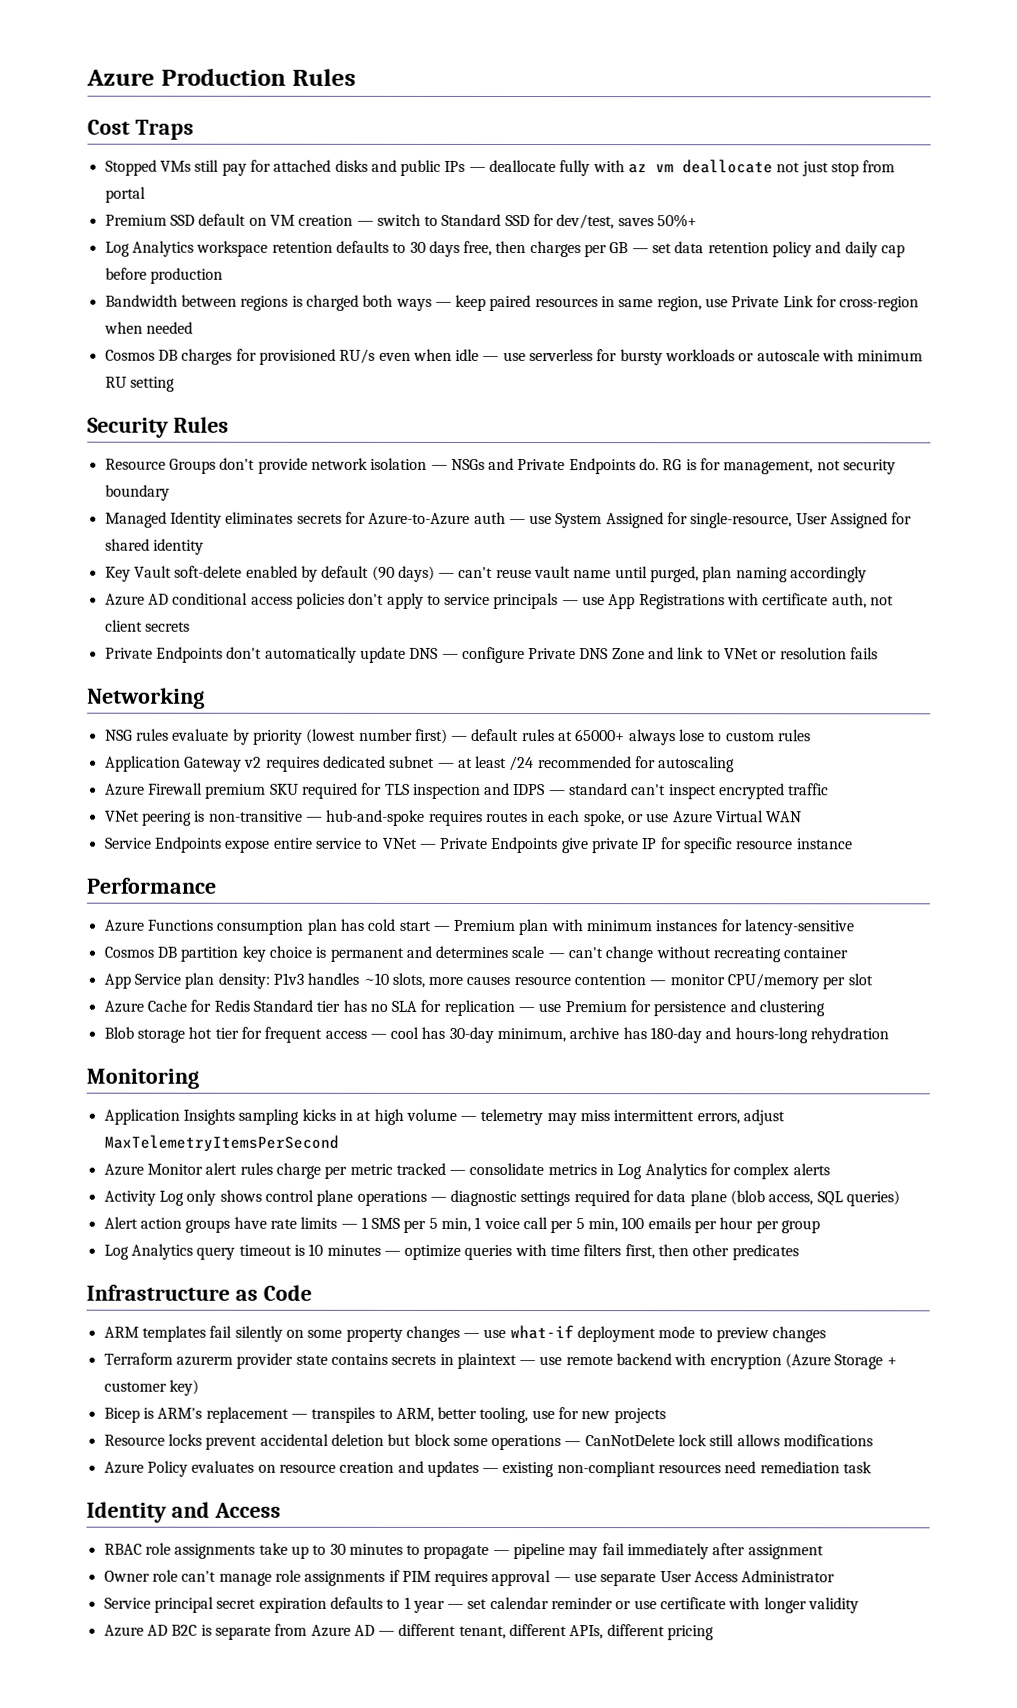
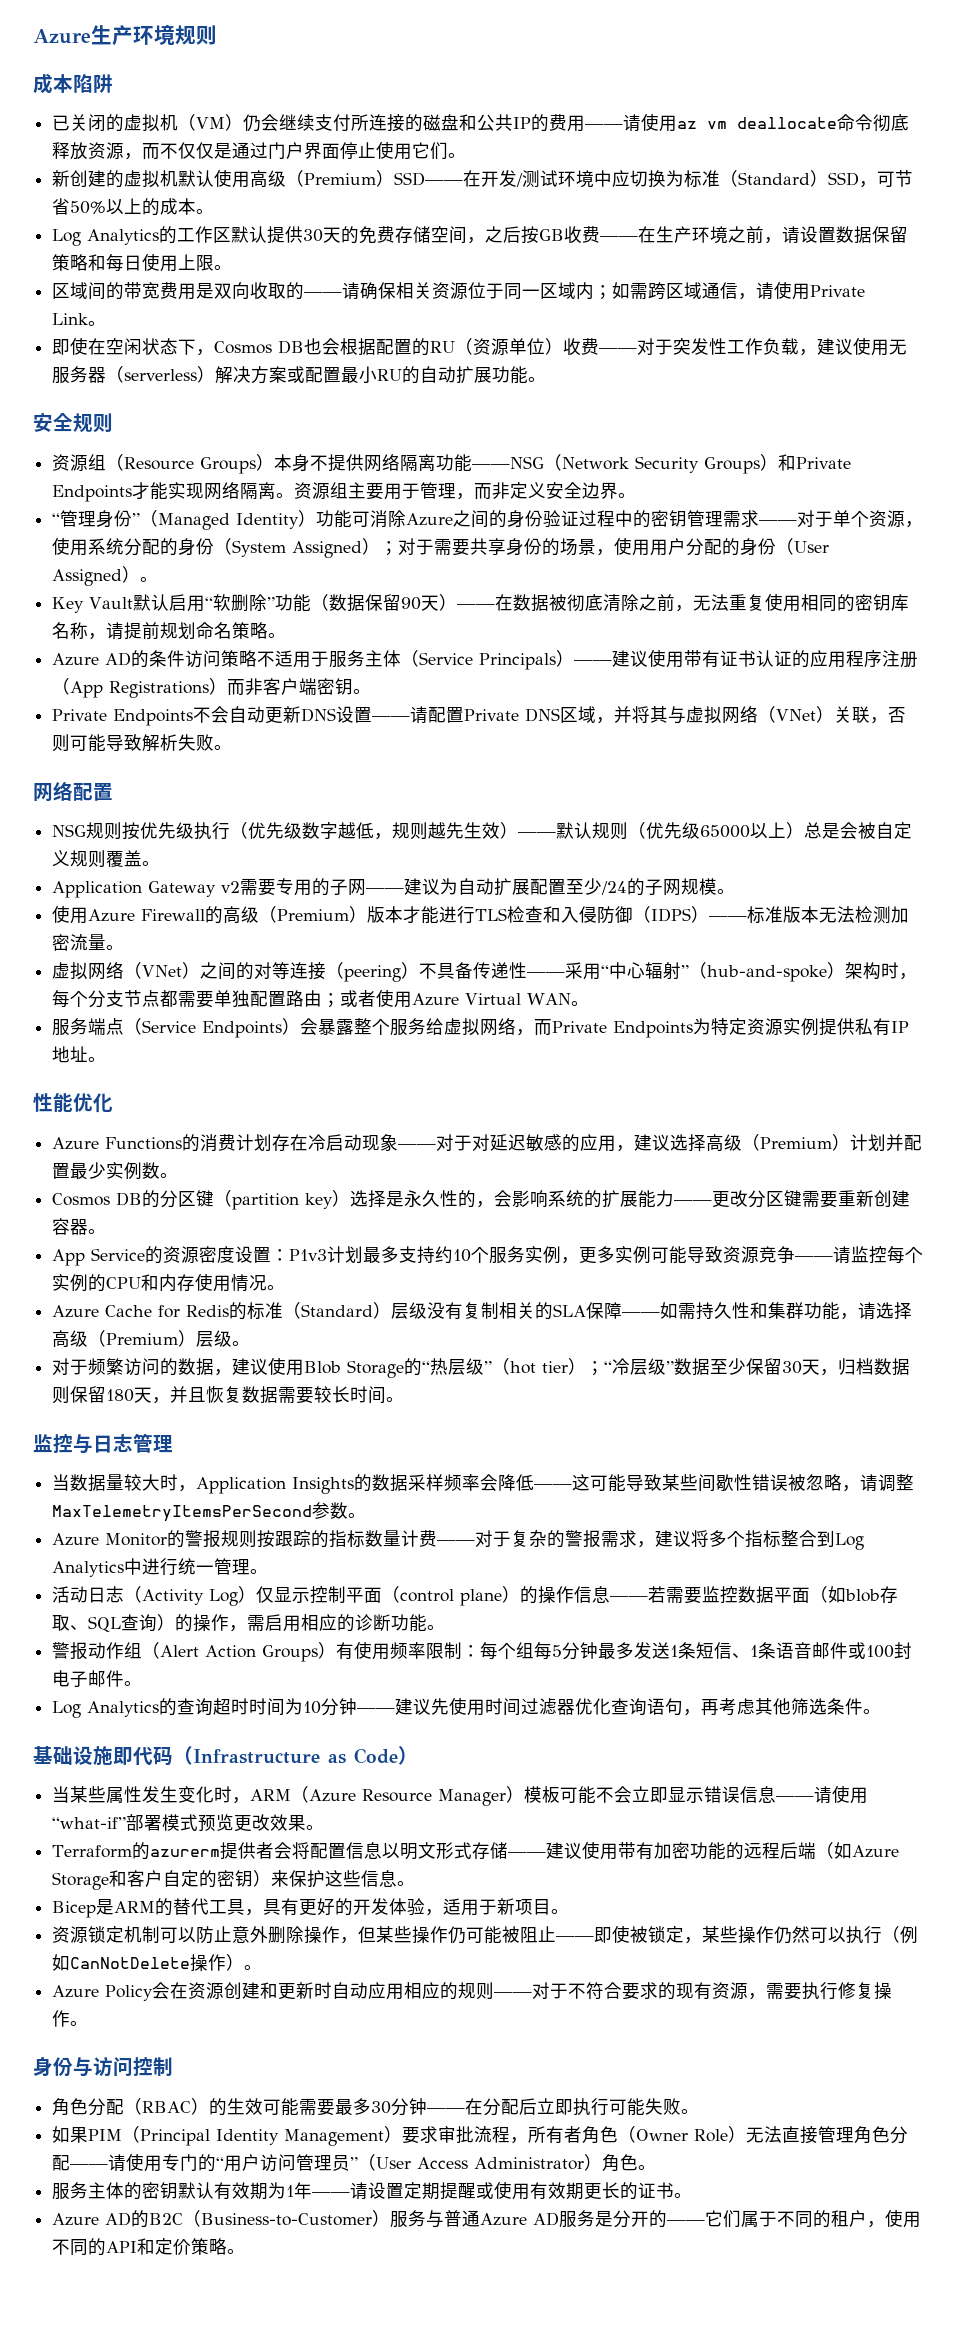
[86,68,356,86] [87,119,194,140] [104,159,896,177] [104,186,146,203] [104,213,698,230] [104,240,906,258] [104,267,223,284] [104,294,920,312] [103,321,193,334] [104,348,924,366] [104,376,175,392] [87,416,229,438] [104,457,897,475] [104,484,170,501] [104,511,913,529] [104,538,204,555] [104,565,868,583] [104,592,895,610] [104,619,190,632] [104,646,879,664] [87,687,205,709] [104,728,812,746] [104,755,736,773] [104,782,830,800] [104,809,803,827] [104,836,853,854] [86,877,216,894] [103,918,855,936] [103,945,849,963] [103,972,873,990] [103,999,826,1017] [103,1026,890,1044] [86,1068,199,1089] [103,1108,786,1126] Azure Production Rules // Cost Traps // Stopped VMs still pay for attached disks and public IPs — deallocate fully with az vm deallocate not just stop from portal // Premium SSD default on VM creation — switch to Standard SSD for dev/test, saves 50%+ // Log Analytics workspace retention defaults to 30 days free, then charges per GB — set data retention policy and daily cap before production // Bandwidth between regions is charged both ways — keep paired resources in same region, use Private Link for cross-region when needed // Cosmos DB charges for provisioned RU/s even when idle — use serverless for bursty workloads or autoscale with minimum RU setting // Security Rules // Resource Groups don't provide network isolation — NSGs and Private Endpoints do. RG is for management, not security boundary // Managed Identity eliminates secrets for Azure-to-Azure auth — use System Assigned for single-resource, User Assigned for shared identity // Key Vault soft-delete enabled by default (90 days) — can't reuse vault name until purged, plan naming accordingly // Azure AD conditional access policies don't apply to service principals — use App Registrations with certificate auth, not client secrets // Private Endpoints don't automatically update DNS — configure Private DNS Zone and link to VNet or resolution fails // Networking // NSG rules evaluate by priority (lowest number first) — default rules at 65000+ always lose to custom rules // Application Gateway v2 requires dedicated subnet — at least /24 recommended for autoscaling // Azure Firewall premium SKU required for TLS inspection and IDPS — standard can't inspect encrypted traffic // VNet peering is non-transitive — hub-and-spoke requires routes in each spoke, or use Azure Virtual WAN // Service Endpoints expose entire service to VNet — Private Endpoints give private IP for specific resource instance // Performance // Azure Functions consumption plan has cold start — Premium plan with minimum instances for latency-sensitive // Cosmos DB partition key choice is permanent and determines scale — can't change without recreating container // App Service plan density: P1v3 handles ~10 slots, more causes resource contention — monitor CPU/memory per slot // Azure Cache for Redis Standard tier has no SLA for replication — use Premium for persistence and clustering // Blob storage hot tier for frequent access — cool has 30-day minimum, archive has 180-day and hours-long rehydration // Monitoring // Application Insights sampling kicks in at high volume — telemetry may miss intermittent errors, adjust -> [33,25,217,46] [33,73,113,94] [52,113,910,132] [52,141,467,160] [52,169,914,188] [52,198,215,216] [52,226,909,246] [52,253,233,272] [52,281,866,300] [52,313,107,326] [52,337,908,356] [52,366,547,384] [33,413,113,433] [52,454,852,474] [52,482,637,502] [52,510,924,530] [52,537,830,558] [52,566,159,586] [52,593,910,613] [52,622,287,640] [52,649,919,670] [52,678,372,698] [52,706,907,726] [52,734,233,752] [33,781,113,802] [52,822,913,840] [52,850,161,868] [52,878,736,898] [52,905,910,924] [52,934,125,951] [52,962,918,982] [52,989,590,1008] [52,1018,910,1038] [52,1046,107,1063] [33,1093,113,1113] [52,1134,923,1152] [52,1162,179,1180] [52,1190,911,1210] [52,1218,107,1235] [52,1246,924,1266] [52,1273,286,1292] [52,1302,913,1320] [52,1330,251,1348] [52,1357,911,1378] [52,1386,405,1404] [33,1433,173,1454] [52,1474,915,1494] Azure生产环境规则 // 成本陷阱 // 已关闭的虚拟机（VM）仍会继续支付所连接的磁盘和公共IP的费用——请使用az vm deallocate命令彻底释放资源，而不仅仅是通过门户界面停止使用它们。 // 新创建的虚拟机默认使用高级（Premium）SSD——在开发/测试环境中应切换为标准（Standard）SSD，可节省50%以上的成本。 // Log Analytics的工作区默认提供30天的免费存储空间，之后按GB收费——在生产环境之前，请设置数据保留策略和每日使用上限。 // 区域间的带宽费用是双向收取的——请确保相关资源位于同一区域内；如需跨区域通信，请使用Private Link。 // 即使在空闲状态下，Cosmos DB也会根据配置的RU（资源单位）收费——对于突发性工作负载，建议使用无服务器（serverless）解决方案或配置最小RU的自动扩展功能。 // 安全规则 // 资源组（Resource Groups）本身不提供网络隔离功能——NSG（Network Security Groups）和Private Endpoints才能实现网络隔离。资源组主要用于管理，而非定义安全边界。 // “管理身份”（Managed Identity）功能可消除Azure之间的身份验证过程中的密钥管理需求——对于单个资源，使用系统分配的身份（System Assigned）；对于需要共享身份的场景，使用用户分配的身份（User Assigned）。 // Key Vault默认启用“软删除”功能（数据保留90天）——在数据被彻底清除之前，无法重复使用相同的密钥库名称，请提前规划命名策略。 // Azure AD的条件访问策略不适用于服务主体（Service Principals）——建议使用带有证书认证的应用程序注册（App Registrations）而非客户端密钥。 // Private Endpoints不会自动更新DNS设置——请配置Private DNS区域，并将其与虚拟网络（VNet）关联，否则可能导致解析失败。 // 网络配置 // NSG规则按优先级执行（优先级数字越低，规则越先生效）——默认规则（优先级65000以上）总是会被自定义规则覆盖。 // Application Gateway v2需要专用的子网——建议为自动扩展配置至少/24的子网规模。 // 使用Azure Firewall的高级（Premium）版本才能进行TLS检查和入侵防御（IDPS）——标准版本无法检测加密流量。 // 虚拟网络（VNet）之间的对等连接（peering）不具备传递性——采用“中心辐射”（hub-and-spoke）架构时，每个分支节点都需要单独配置路由；或者使用Azure Virtual WAN。 // 服务端点（Service Endpoints）会暴露整个服务给虚拟网络，而Private Endpoints为特定资源实例提供私有IP地址。 // 性能优化 // Azure Functions的消费计划存在冷启动现象——对于对延迟敏感的应用，建议选择高级（Premium）计划并配置最少实例数。 // Cosmos DB的分区键（partition key）选择是永久性的，会影响系统的扩展能力——更改分区键需要重新创建容器。 // App Service的资源密度设置：P1v3计划最多支持约10个服务实例，更多实例可能导致资源竞争——请监控每个实例的CPU和内存使用情况。 // Azure Cache for Redis的标准（Standard）层级没有复制相关的SLA保障——如需持久性和集群功能，请选择高级（Premium）层级。 // 对于频繁访问的数据，建议使用Blob Storage的“热层级”（hot tier）；“冷层级”数据至少保留30天，归档数据则保留180天，并且恢复数据需要较长时间。 // 监控与日志管理 // 当数据量较大时，Application Insights的数据采样频率会降低——这可能导致某些间歇性错误被忽略，请调整
(339, 1143) none -> [312,1502,367,1519] 参数。
[205,1162,830,1180] [103,1189,901,1207] [103,1216,820,1234] [103,1243,799,1261] [86,1284,312,1301] [103,1325,827,1343] [103,1352,897,1370] [103,1379,199,1396] [103,1406,666,1424] [103,1433,874,1451] [103,1460,873,1478] [86,1501,281,1523] [103,1542,824,1560] [103,1569,836,1587] [103,1596,860,1614] [103,1623,715,1641] alert rules charge per metric tracked — consolidate metrics in Log Analytics for complex alerts // Activity Log only shows control plane operations — diagnostic settings required for data plane (blob access, SQL queries) // Alert action groups have rate limits — 1 SMS per 5 min, 1 voice call per 5 min, 100 emails per hour per group // Log Analytics query timeout is 10 minutes — optimize queries with time filters first, then other predicates // Infrastructure as Code // ARM templates fail silently on some property changes — use what-if deployment mode to preview changes // Terraform azurerm provider state contains secrets in plaintext — use remote backend with encryption (Azure Storage + customer key) // Bicep is ARM's replacement — transpiles to ARM, better tooling, use for new projects // Resource locks prevent accidental deletion but block some operations — CanNotDelete lock still allows modifications // Azure Policy evaluates on resource creation and updates — existing non-compliant resources need remediation task // Identity and Access // RBAC role assignments take up to 30 minutes to propagate — pipeline may fail immediately after assignment // Owner role can't manage role assignments if PIM requires approval — use separate User Access Administrator // Service principal secret expiration defaults to 1 year — set calendar reminder or use certificate with longer validity // Azure AD B2C is separate from Azure AD — different tenant, different APIs, different pricing -> [167,1530,865,1550] [52,1558,269,1577] [52,1586,899,1606] [52,1614,446,1632] [52,1641,913,1662] [52,1670,143,1688] [52,1697,882,1718] [33,1745,418,1766] [52,1785,869,1806] [52,1814,325,1832] [52,1841,900,1860] [52,1870,416,1890] [52,1898,570,1918] [52,1925,919,1944] [52,1954,263,1972] [52,1982,893,2001] [52,2010,89,2027] [33,2057,173,2077] [52,2098,700,2116] [52,2126,909,2146] [52,2153,657,2172] [52,2181,693,2200] [52,2209,922,2228] [52,2238,246,2256] 的警报规则按跟踪的指标数量计费——对于复杂的警报需求，建议将多个指标整合到Log Analytics中进行统一管理。 // 活动日志（Activity Log）仅显示控制平面（control plane）的操作信息——若需要监控数据平面（如blob存取、SQL查询）的操作，需启用相应的诊断功能。 // 警报动作组（Alert Action Groups）有使用频率限制：每个组每5分钟最多发送1条短信、1条语音邮件或100封电子邮件。 // Log Analytics的查询超时时间为10分钟——建议先使用时间过滤器优化查询语句，再考虑其他筛选条件。 // 基础设施即代码（Infrastructure as Code） // 当某些属性发生变化时，ARM（Azure Resource Manager）模板可能不会立即显示错误信息——请使用“what-if”部署模式预览更改效果。 // Terraform的azurerm提供者会将配置信息以明文形式存储——建议使用带有加密功能的远程后端（如Azure Storage和客户自定的密钥）来保护这些信息。 // Bicep是ARM的替代工具，具有更好的开发体验，适用于新项目。 // 资源锁定机制可以防止意外删除操作，但某些操作仍可能被阻止——即使被锁定，某些操作仍然可以执行（例如CanNotDelete操作）。 // Azure Policy会在资源创建和更新时自动应用相应的规则——对于不符合要求的现有资源，需要执行修复操作。 // 身份与访问控制 // 角色分配（RBAC）的生效可能需要最多30分钟——在分配后立即执行可能失败。 // 如果PIM（Principal Identity Management）要求审批流程，所有者角色（Owner Role）无法直接管理角色分配——请使用专门的“用户访问管理员”（User Access Administrator）角色。 // 服务主体的密钥默认有效期为1年——请设置定期提醒或使用有效期更长的证书。 // Azure AD的B2C（Business-to-Customer）服务与普通Azure AD服务是分开的——它们属于不同的租户，使用不同的API和定价策略。

